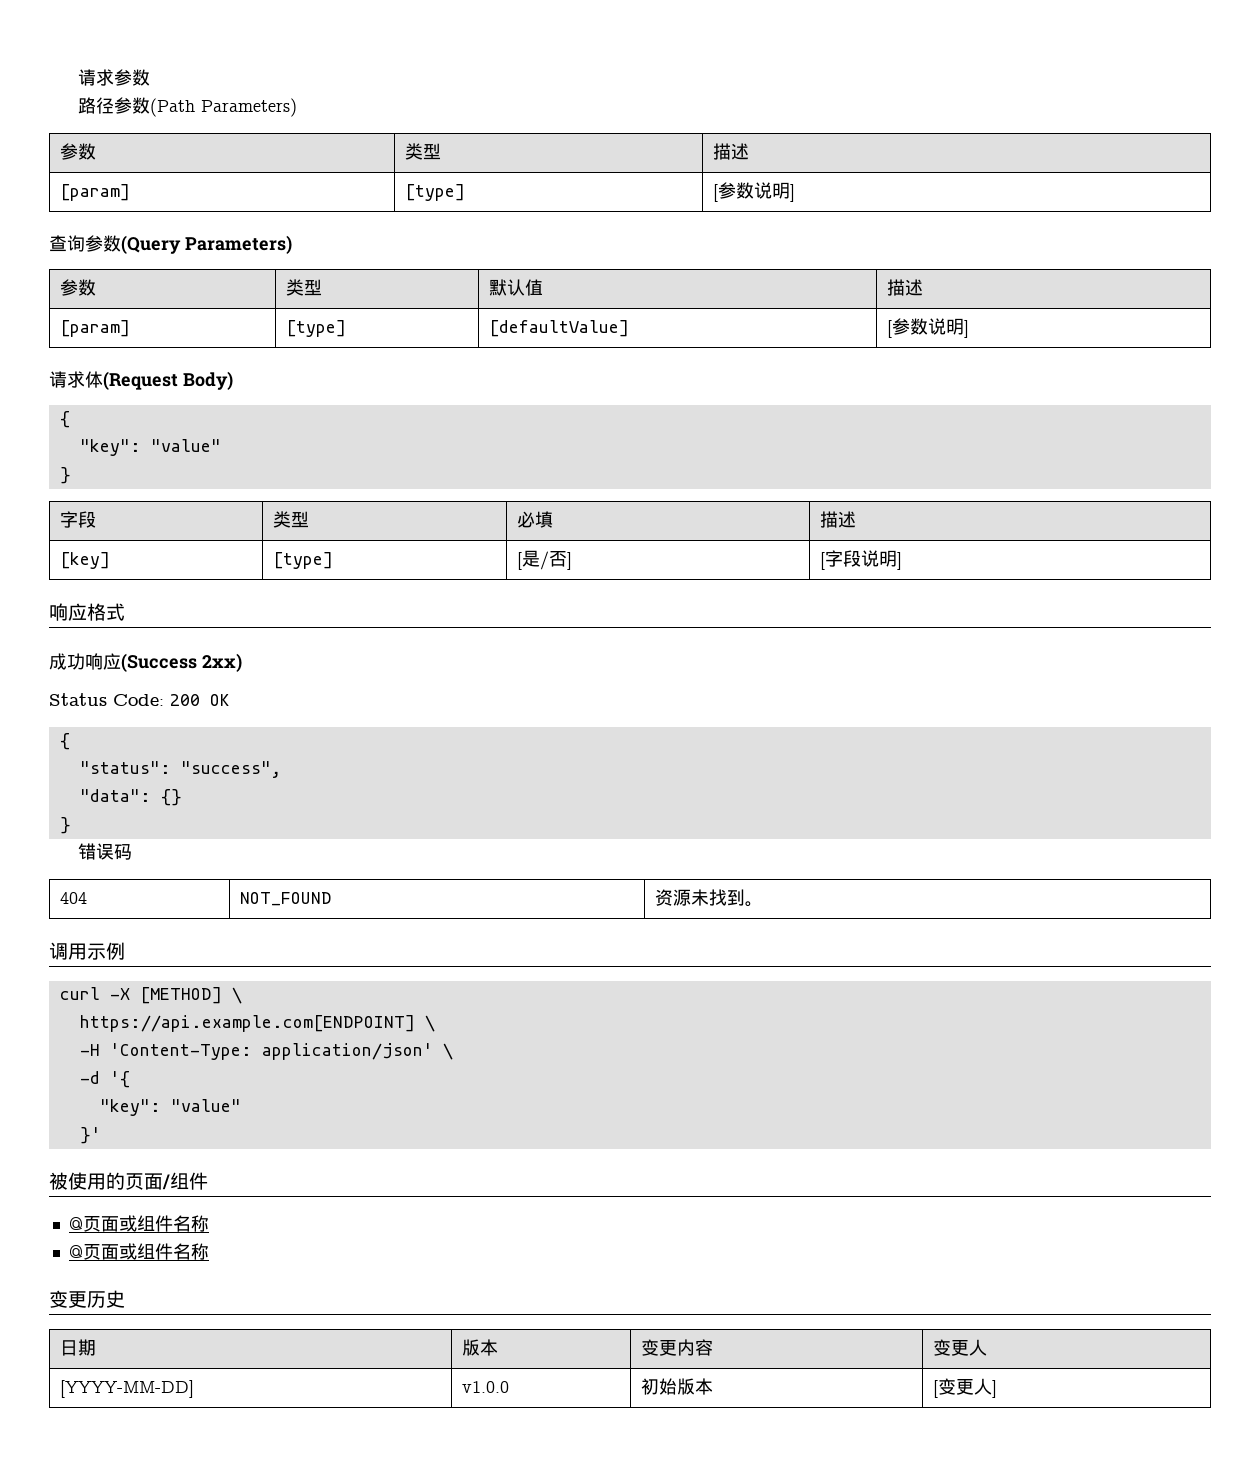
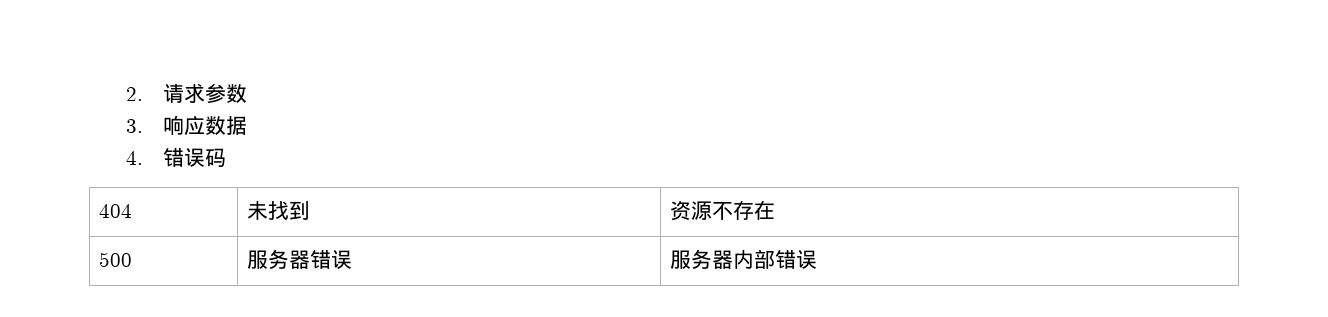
(78, 77) none -> [126,87,144,101] 2.
[78,97,298,117] [59,143,96,160] [404,143,441,160] [712,143,749,160] [59,184,130,201] [404,184,465,201] [712,182,795,202] [49,235,292,254] [59,279,96,296] [285,279,322,296] [488,279,543,296] [886,279,923,296] [59,320,130,337] [285,320,346,337] [488,320,629,337] [886,318,969,338] [49,371,233,390] [59,411,70,428] [79,439,221,456] [59,467,71,484] [59,511,96,528] [272,511,309,528] [516,511,553,528] [819,511,856,528] [59,552,110,569] [272,552,333,569] [516,550,572,570] [819,550,902,570] [49,603,125,621] [49,653,242,672] [49,693,230,706] [59,733,70,750] [79,761,281,778] [79,789,182,806] [59,817,71,834] 路径参数(Path Parameters) // 参数 | 类型 | 描述 // [param] | [type] | [参数说明] // 查询参数(Query Parameters) // 参数 | 类型 | 默认值 | 描述 // [param] | [type] | [defaultValue] | [参数说明] // 请求体(Request Body) // { // "key": "value" // } // 字段 | 类型 | 必填 | 描述 // [key] | [type] | [是/否] | [字段说明] // 响应格式 // 成功响应(Success 2xx) // Status Code: 200 OK // { // "status": "success", // "data": {} // } // -> [126,115,248,135] [126,151,144,165] 3.响应数据 // 4.
[239,892,332,906] NOT_FOUND -> [247,201,311,220] 未找到
[690,889,763,907] [49,942,125,960] [59,987,242,1004] [79,1015,435,1032] [79,1043,453,1060] [79,1071,130,1088] [99,1099,241,1116] [79,1127,101,1144] [49,1172,208,1190] [68,1215,209,1232] [68,1243,209,1260] [49,1290,125,1308] [59,1339,96,1356] [461,1339,498,1356] [640,1339,713,1356] [932,1339,987,1356] [59,1380,194,1398] [461,1381,509,1393] [640,1378,713,1395] [932,1378,997,1398] 未找到。 // 调用示例 // curl -X [METHOD] \ // https://api.example.com[ENDPOINT] \ // -H 'Content-Type: application/json' \ // -d '{ // "key": "value" // }' // 被使用的页面/组件 // @页面或组件名称 // @页面或组件名称 // 变更历史 // 日期 | 版本 | 变更内容 | 变更人 // [YYYY-MM-DD] | v1.0.0 | 初始版本 | [变更人] -> [712,200,776,220] [99,252,133,267] [247,249,353,269] [670,249,818,269] 不存在 // 500 | 服务器错误 | 服务器内部错误

